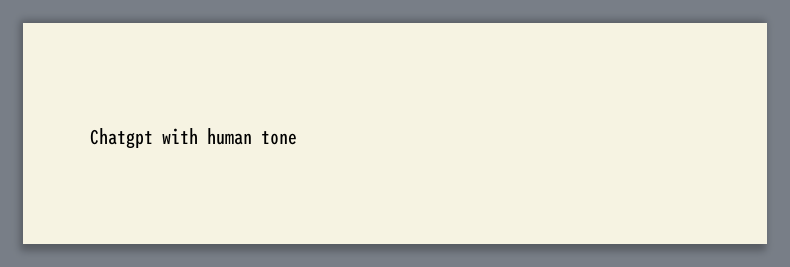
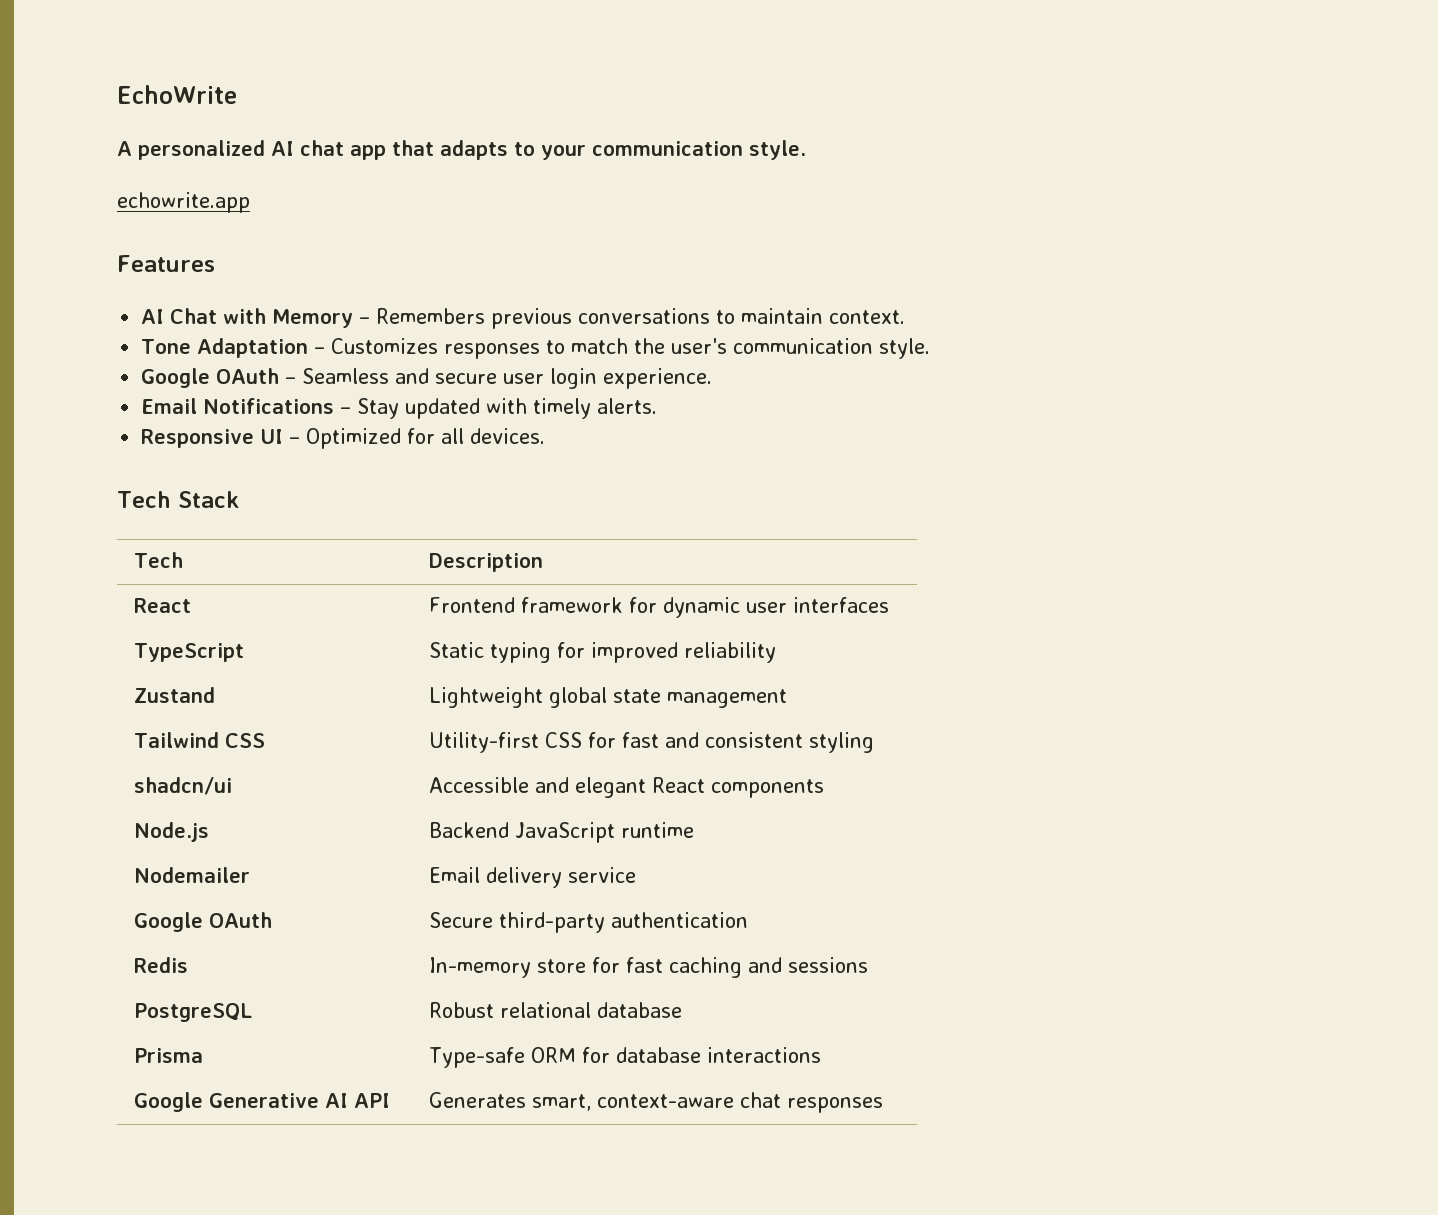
[90,128,297,149] Chatgpt with human tone -> [117,85,237,104] [117,140,806,160] [117,192,250,213] [117,255,215,272] [141,308,906,329] [141,338,931,359] [141,368,713,389] [141,398,658,419] [141,428,546,449] [117,491,239,508] [133,552,183,568] [428,553,543,572] [133,598,191,613] [428,597,889,618] [133,643,244,662] [428,642,776,663] [133,687,215,703] [428,687,787,708] [133,732,265,748] [428,732,874,753] [133,777,232,795] [428,777,824,798] [133,822,209,842] [428,822,694,843] [133,867,250,883] [428,867,636,888] [133,912,272,932] [428,912,748,933] [133,957,188,973] [428,957,868,978] [133,1003,252,1022] [428,1002,682,1018] [133,1048,203,1063] [428,1047,821,1068] [133,1092,390,1112] [428,1092,883,1113] EchoWrite // A personalized AI chat app that adapts to your communication style. // echowrite.app // Features // AI Chat with Memory – Remembers previous conversations to maintain context. // Tone Adaptation – Customizes responses to match the user's communication style. // Google OAuth – Seamless and secure user login experience. // Email Notifications – Stay updated with timely alerts. // Responsive UI – Optimized for all devices. // Tech Stack // Tech | Description // React | Frontend framework for dynamic user interfaces // TypeScript | Static typing for improved reliability // Zustand | Lightweight global state management // Tailwind CSS | Utility-first CSS for fast and consistent styling // shadcn/ui | Accessible and elegant React components // Node.js | Backend JavaScript runtime // Nodemailer | Email delivery service // Google OAuth | Secure third-party authentication // Redis | In-memory store for fast caching and sessions // PostgreSQL | Robust relational database // Prisma | Type-safe ORM for database interactions // Google Generative AI API | Generates smart, context-aware chat responses

